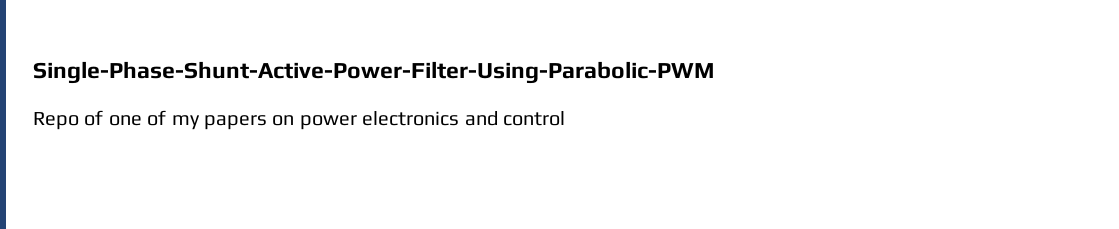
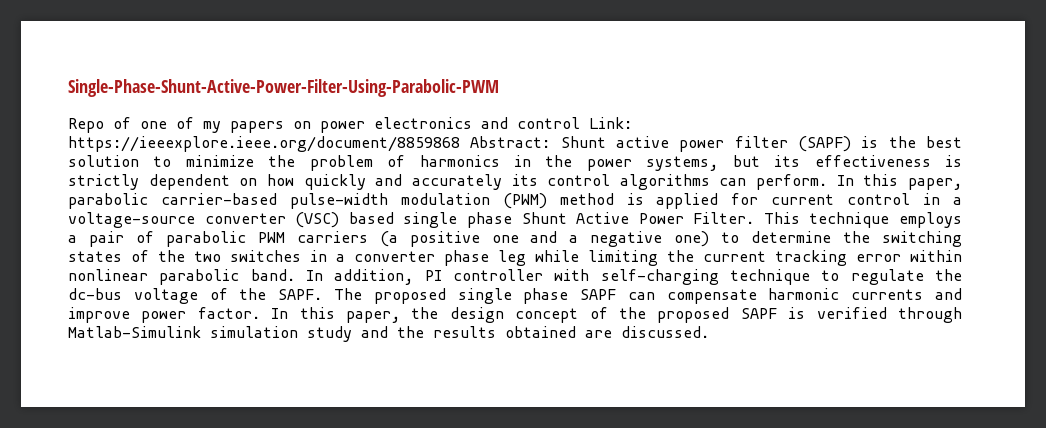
(565, 118) none -> [589,117,632,129] [68,136,963,152] [68,155,963,171] [68,174,962,190] [68,193,962,209] [68,212,963,228] [68,231,962,247] [68,250,962,266] [68,269,963,285] [68,288,963,304] [68,307,962,323] [68,326,709,342] Link: https://ieeexplore.ieee.org/document/8859868 Abstract: Shunt active power filter (SAPF) is the best solution to minimize the problem of harmonics in the power systems, but its effectiveness is strictly dependent on how quickly and accurately its control algorithms can perform. In this paper, parabolic carrier-based pulse-width modulation (PWM) method is applied for current control in a voltage-source converter (VSC) based single phase Shunt Active Power Filter. This technique employs a pair of parabolic PWM carriers (a positive one and a negative one) to determine the switching states of the two switches in a converter phase leg while limiting the current tracking error within nonlinear parabolic band. In addition, PI controller with self-charging technique to regulate the dc-bus voltage of the SAPF. The proposed single phase SAPF can compensate harmonic currents and improve power factor. In this paper, the design concept of the proposed SAPF is verified through Matlab-Simulink simulation study and the results obtained are discussed.

